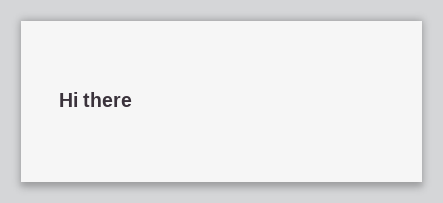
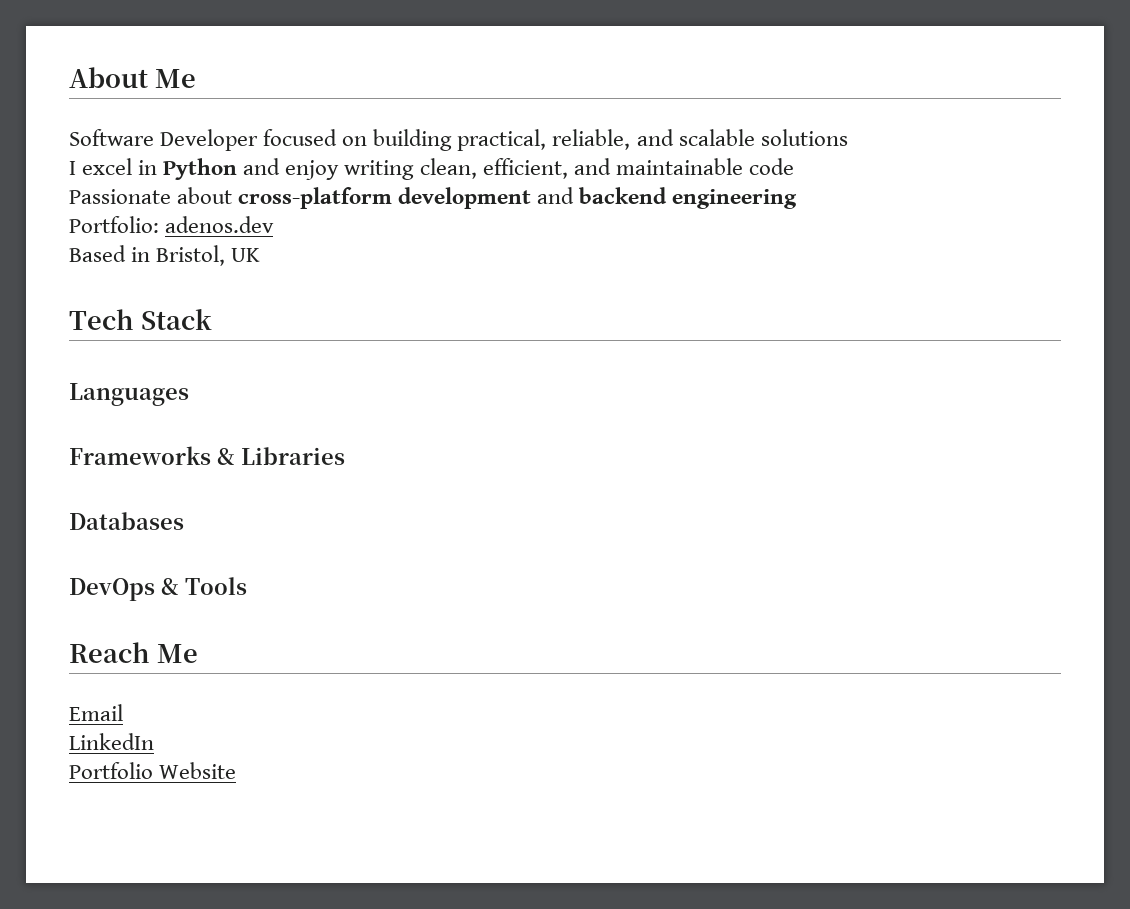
[59,92,133,107] Hi there -> [69,67,196,88] [69,129,848,151] [69,158,794,180] [69,187,798,209] [69,216,275,233] [69,245,261,266] [69,309,212,330] [69,383,189,406] [69,446,345,465] [69,512,184,530] [69,577,247,601] [69,642,198,663] [69,704,123,721] [69,733,154,750] [69,762,237,779] About Me // Software Developer focused on building practical, reliable, and scalable solutions // I excel in Python and enjoy writing clean, efficient, and maintainable code // Passionate about cross-platform development and backend engineering // Portfolio: adenos.dev // Based in Bristol, UK // Tech Stack // Languages // Frameworks & Libraries // Databases // DevOps & Tools // Reach Me // Email // LinkedIn // Portfolio Website

